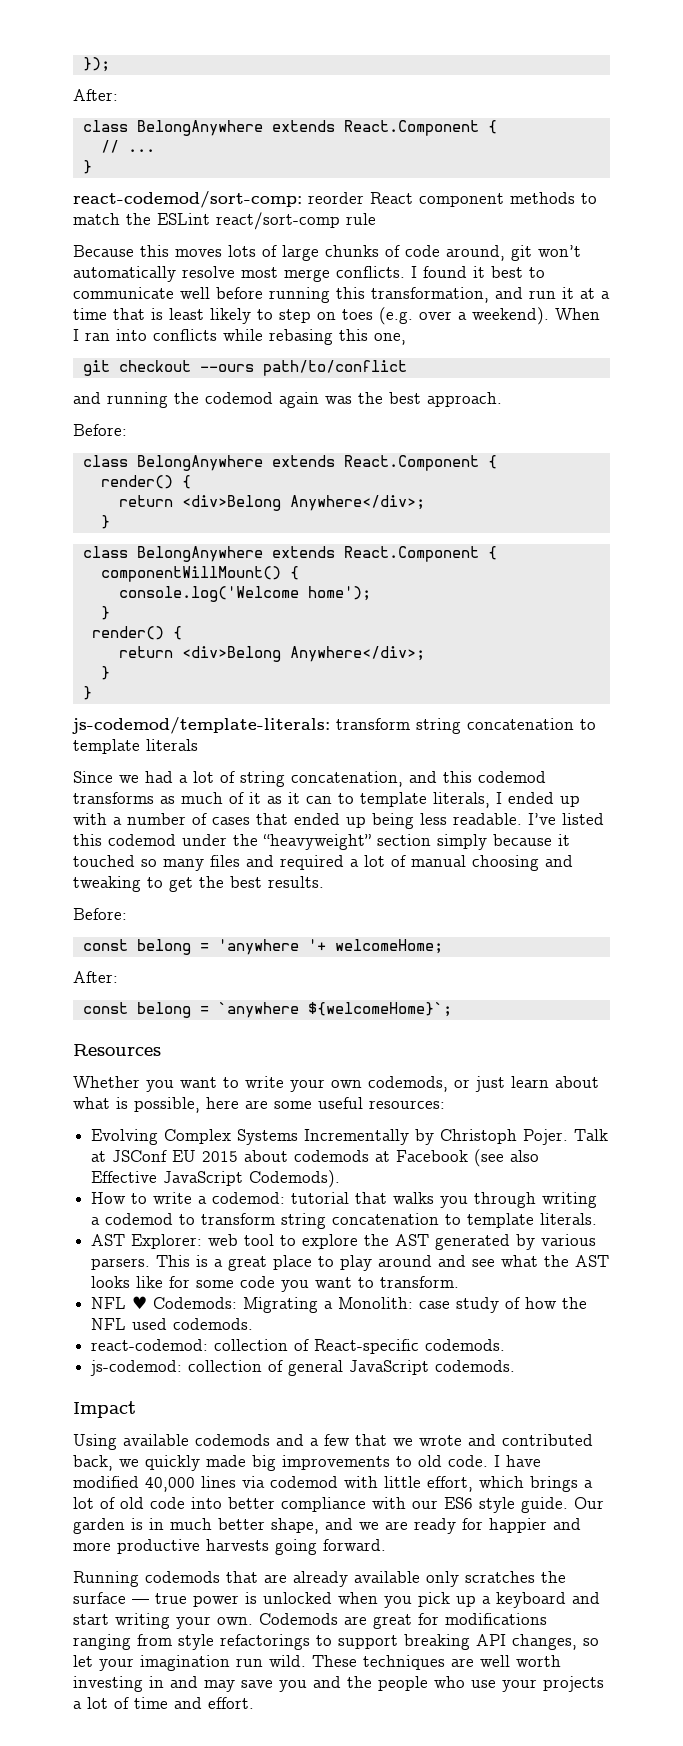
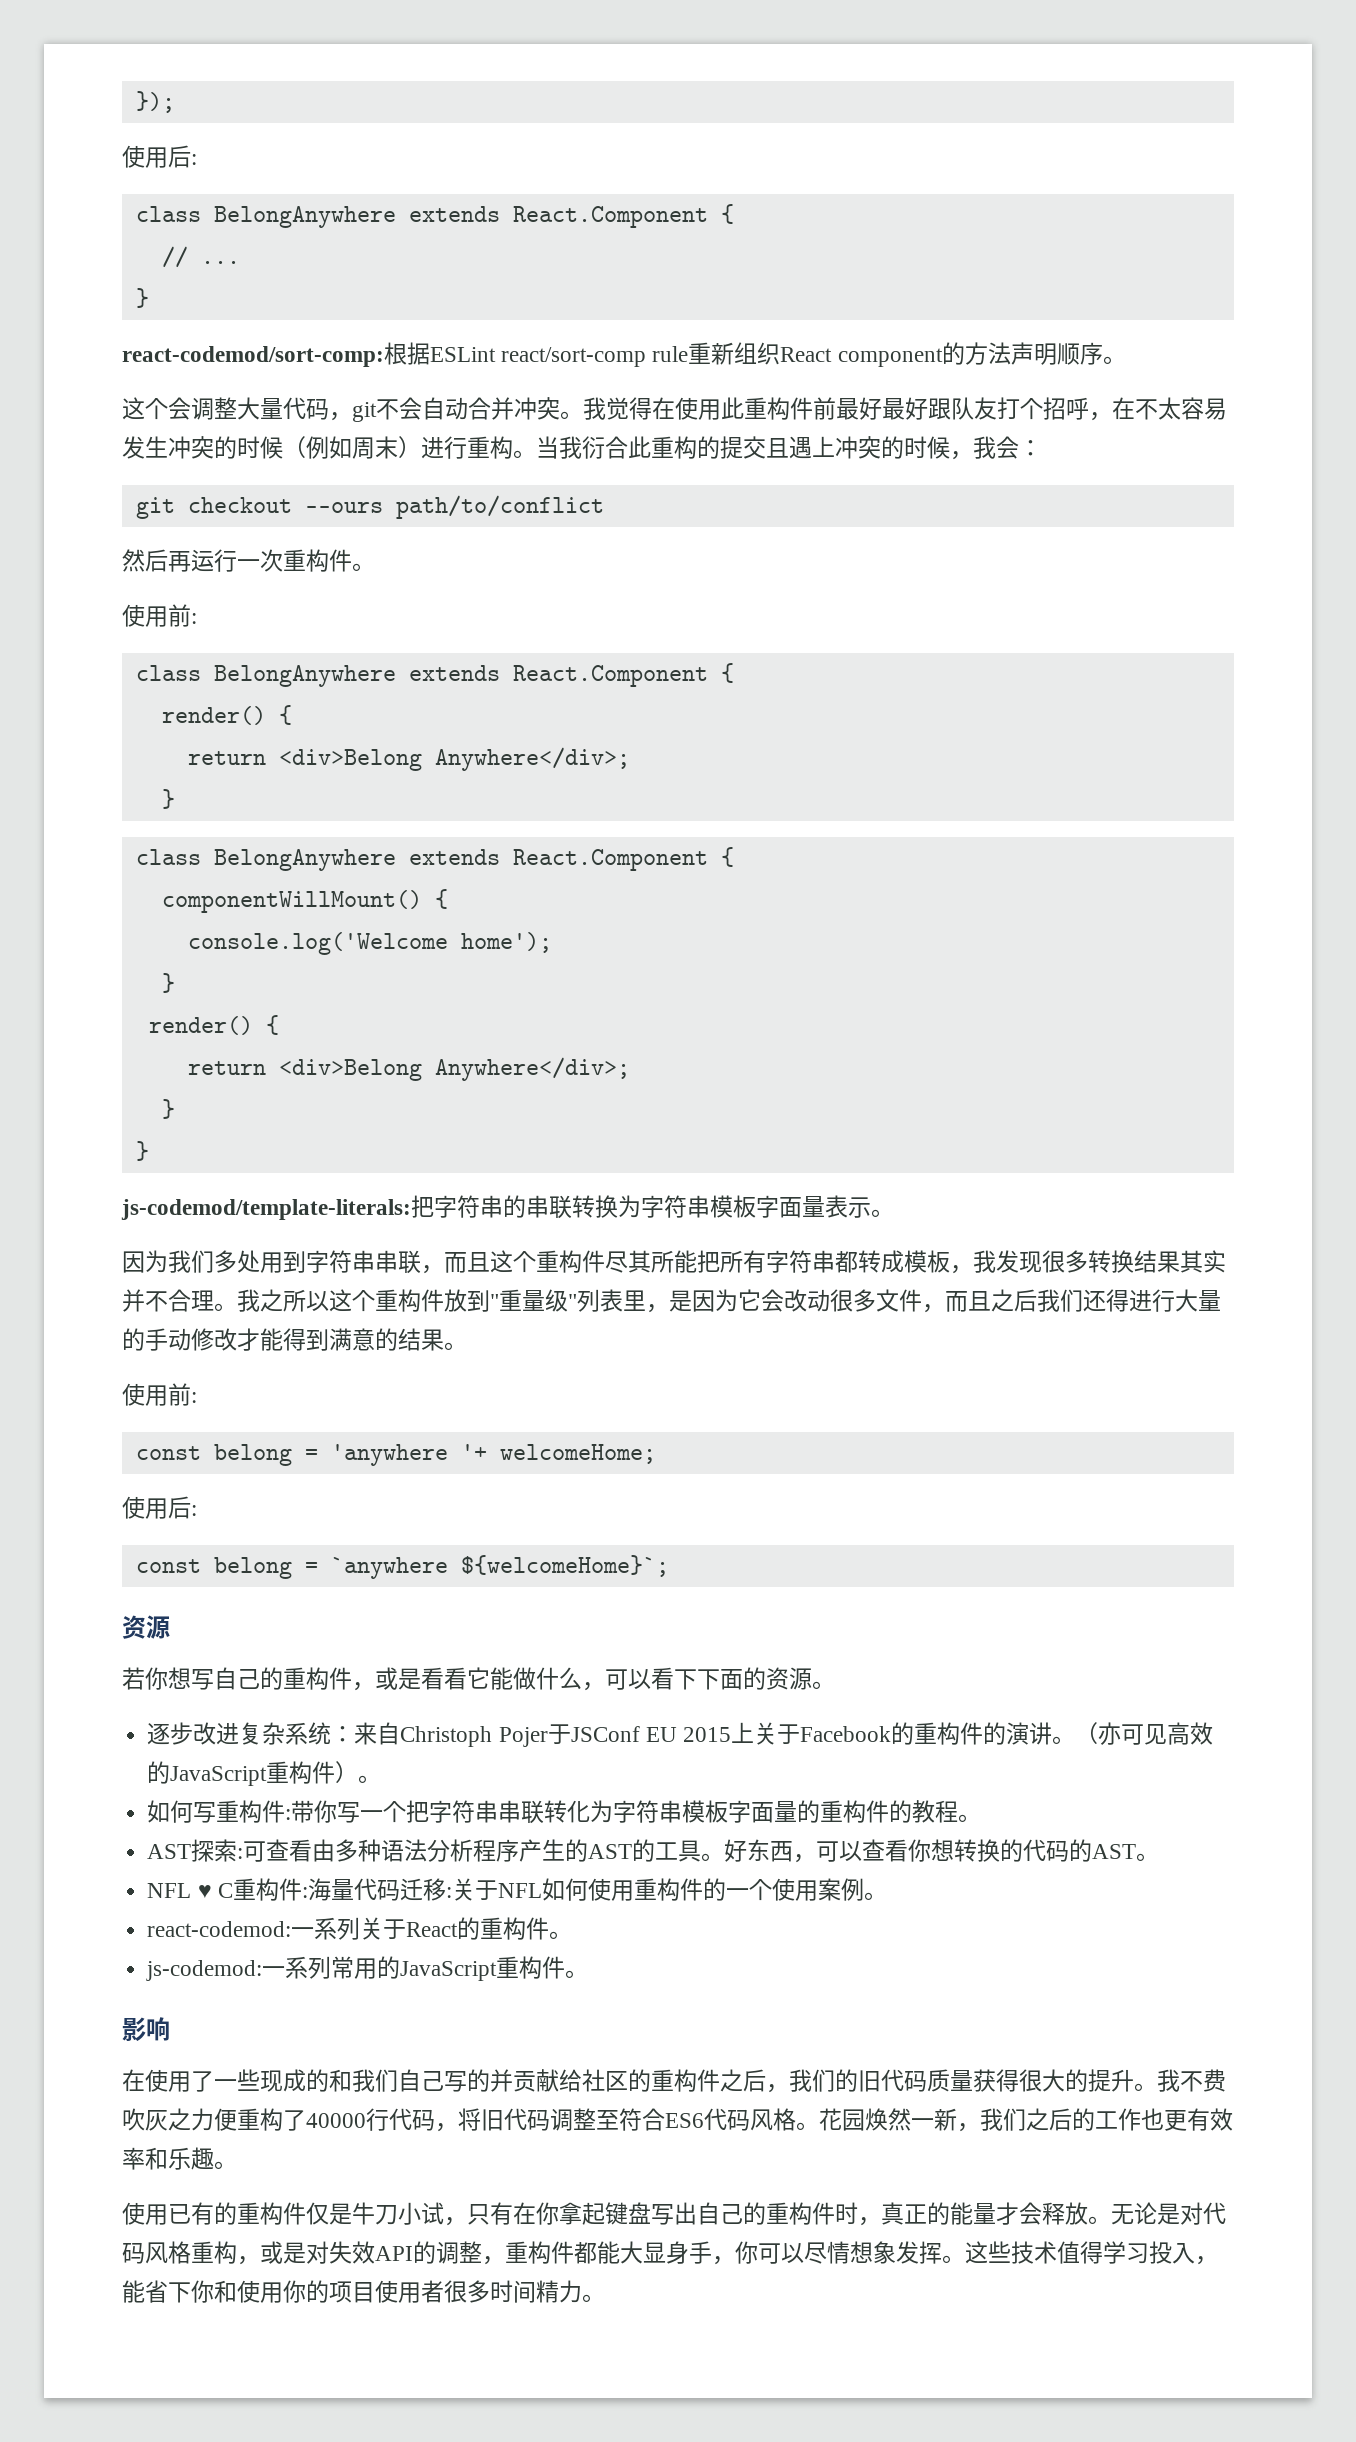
[73,89,118,101] After: -> [122,145,197,168] 使用后:
[308,192,597,207] [73,212,376,230] [73,245,581,261] [73,266,545,282] [73,287,610,303] [73,307,600,325] [73,329,406,345] [82,360,407,376] [73,392,502,408] [73,424,127,436] reorder React component methods to match the ESLint react/sort-comp rule // Because this moves lots of large chunks of code around, git won’t automatically resolve most merge conflicts. I found it best to communicate well before running this transformation, and run it at a time that is least likely to step on toes (e.g. over a weekend). When I ran into conflicts while rebasing this one, // git checkout --ours path/to/conflict // and running the codemod again was the best approach. // Before: -> [384,342,1126,367] [122,397,1227,422] [122,436,1042,460] [135,495,604,519] [122,549,375,572] [122,604,197,627] 根据ESLint react/sort-comp rule重新组织React component的方法声明顺序。 // 这个会调整大量代码，git不会自动合并冲突。我觉得在使用此重构件前最好最好跟队友打个招呼，在不太容易发生冲突的时候（例如周末）进行重构。当我衍合此重构的提交且遇上冲突的时候，我会： // git checkout --ours path/to/conflict // 然后再运行一次重构件。 // 使用前:
[336,718,596,734] [73,739,198,754] [73,771,546,787] [73,792,580,808] [73,813,604,829] [73,834,570,850] [73,855,573,871] [73,876,324,892] [73,908,127,920] transform string concatenation to template literals // Since we had a lot of string concatenation, and this codemod transforms as much of it as it can to template literals, I ended up with a number of cases that ended up being less readable. I’ve listed this codemod under the “heavyweight” section simply because it touched so many files and required a lot of manual choosing and tweaking to get the best results. // Before: -> [411,1195,894,1219] [122,1250,1226,1274] [122,1289,1221,1313] [122,1328,467,1351] [122,1383,197,1406] 把字符串的串联转换为字符串模板字面量表示。 // 因为我们多处用到字符串串联，而且这个重构件尽其所能把所有字符串都转成模板，我发现很多转换结果其实并不合理。我之所以这个重构件放到"重量级"列表里，是因为它会改动很多文件，而且之后我们还得进行大量的手动修改才能得到满意的结果。 // 使用前:
[73,971,118,983] After: -> [122,1496,197,1519] 使用后:
[73,1044,161,1056] [73,1076,599,1092] [73,1097,445,1113] [91,1129,609,1145] [91,1149,540,1167] [91,1170,341,1188] [91,1192,598,1208] [91,1213,598,1229] [91,1234,597,1250] [91,1255,610,1271] [91,1276,460,1292] [91,1296,588,1313] [91,1318,254,1330] [91,1339,506,1354] [90,1360,516,1376] [73,1401,136,1418] [73,1434,593,1450] [73,1455,541,1471] [73,1476,593,1492] [73,1497,604,1513] [73,1518,581,1534] [73,1539,386,1555] [73,1571,566,1587] [73,1592,600,1608] [73,1613,547,1629] [73,1634,599,1650] [73,1655,561,1671] [73,1676,604,1692] [73,1697,254,1709] Resources // Whether you want to write your own codemods, or just learn about what is possible, here are some useful resources: // Evolving Complex Systems Incrementally by Christoph Pojer. Talk at JSConf EU 2015 about codemods at Facebook (see also Effective JavaScript Codemods). // How to write a codemod: tutorial that walks you through writing a codemod to transform string concatenation to template literals. // AST Explorer: web tool to explore the AST generated by various parsers. This is a great place to play around and see what the AST looks like for some code you want to transform. // NFL ♥ Codemods: Migrating a Monolith: case study of how the NFL used codemods. // react-codemod: collection of React-specific codemods. // js-codemod: collection of general JavaScript codemods. // Impact // Using available codemods and a few that we wrote and contributed back, we quickly made big improvements to old code. I have modified 40,000 lines via codemod with little effort, which brings a lot of old code into better compliance with our ES6 style guide. Our garden is in much better shape, and we are ready for happier and more productive harvests going forward. // Running codemods that are already available only scratches the surface — true power is unlocked when you pick up a keyboard and start writing your own. Codemods are great for modifications ranging from style refactorings to support breaking API changes, so let your imagination run wild. These techniques are well worth investing in and may save you and the people who use your projects a lot of time and effort. -> [122,1615,170,1639] [122,1667,835,1691] [147,1722,1213,1747] [147,1761,382,1786] [147,1800,982,1824] [147,1839,1160,1863] [147,1878,887,1901] [147,1917,573,1940] [146,1956,589,1981] [122,2017,170,2042] [122,2069,1226,2093] [122,2108,1233,2132] [122,2147,237,2170] [122,2202,1226,2226] [122,2241,1218,2265] [122,2280,605,2303] 资源 // 若你想写自己的重构件，或是看看它能做什么，可以看下下面的资源。 // 逐步改进复杂系统：来自Christoph Pojer于JSConf EU 2015上关于Facebook的重构件的演讲。（亦可见高效的JavaScript重构件）。 // 如何写重构件:带你写一个把字符串串联转化为字符串模板字面量的重构件的教程。 // AST探索:可查看由多种语法分析程序产生的AST的工具。好东西，可以查看你想转换的代码的AST。 // NFL ♥ C重构件:海量代码迁移:关于NFL如何使用重构件的一个使用案例。 // react-codemod:一系列关于React的重构件。 // js-codemod:一系列常用的JavaScript重构件。 // 影响 // 在使用了一些现成的和我们自己写的并贡献给社区的重构件之后，我们的旧代码质量获得很大的提升。我不费吹灰之力便重构了40000行代码，将旧代码调整至符合ES6代码风格。花园焕然一新，我们之后的工作也更有效率和乐趣。 // 使用已有的重构件仅是牛刀小试，只有在你拿起键盘写出自己的重构件时，真正的能量才会释放。无论是对代码风格重构，或是对失效API的调整，重构件都能大显身手，你可以尽情想象发挥。这些技术值得学习投入，能省下你和使用你的项目使用者很多时间精力。

